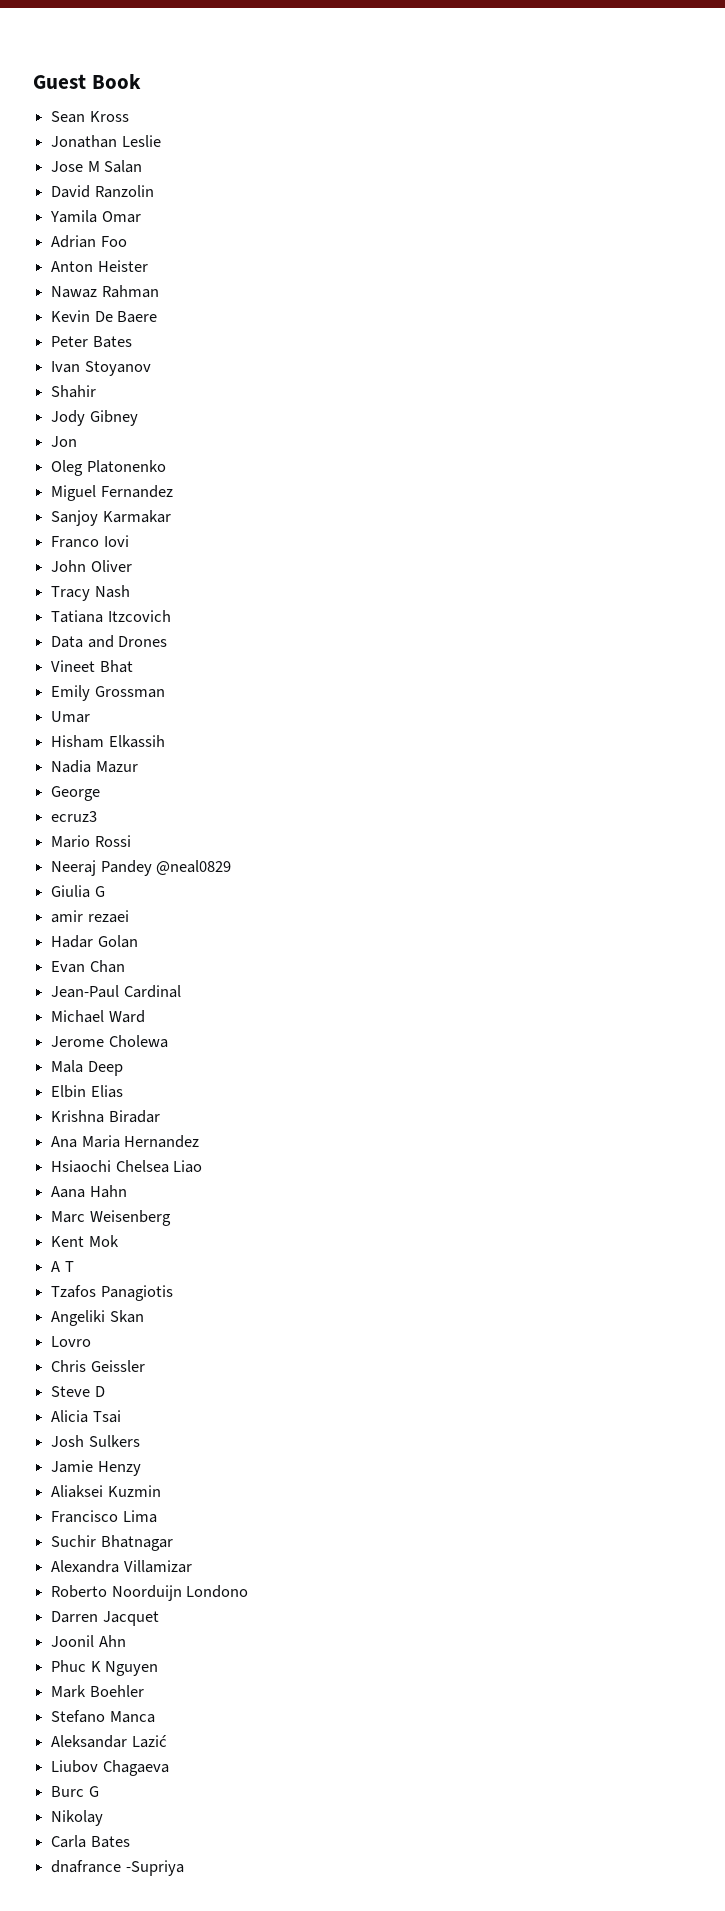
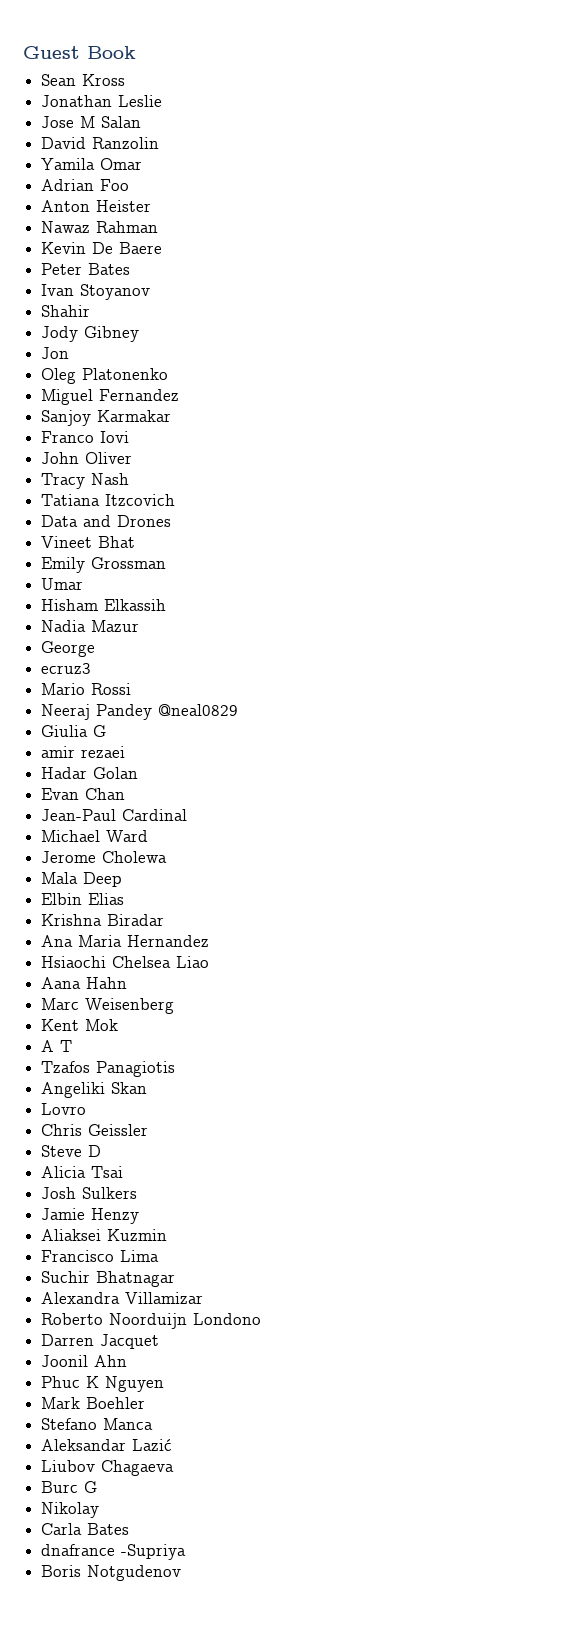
(184, 1868) none -> [41,1565,182,1581] // Boris Notgudenov

